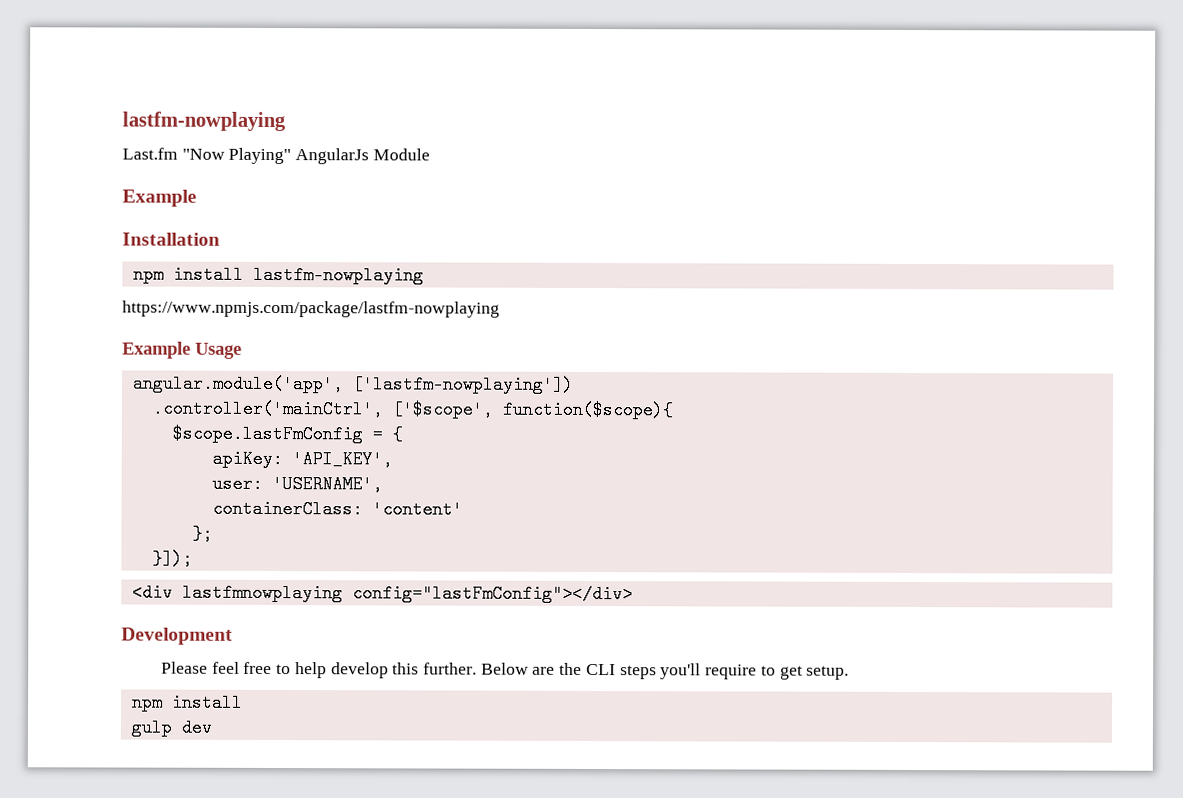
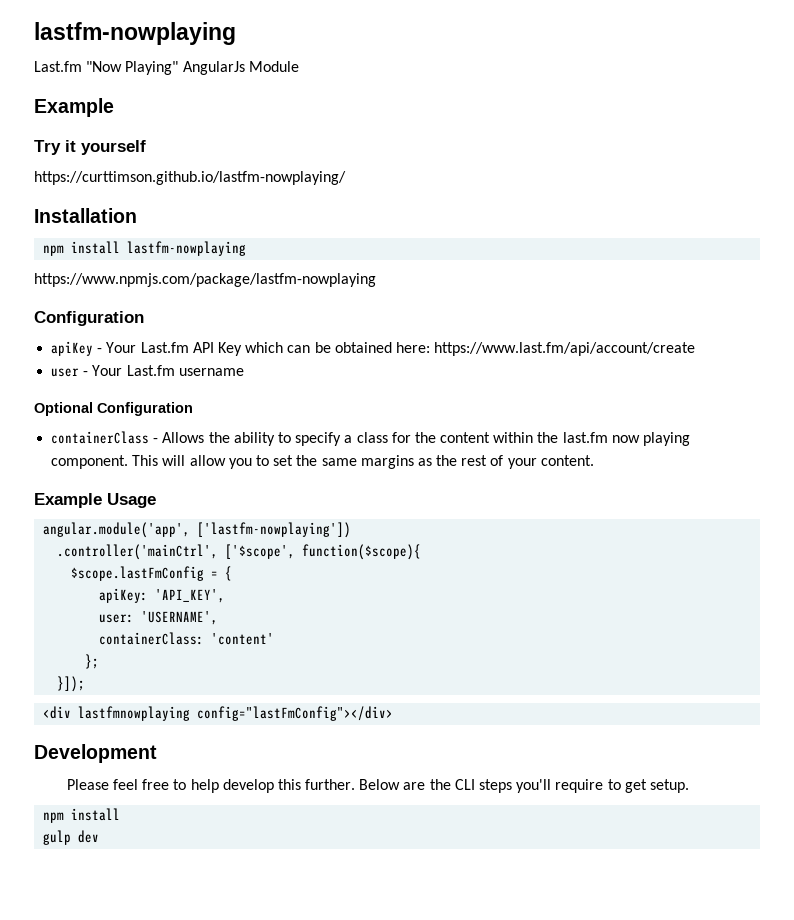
(197, 198) none -> [34,140,146,155] [34,171,346,185] // Try it yourself // https://curttimson.github.io/lastfm-nowplaying/
(500, 309) none -> [34,311,144,326] [51,341,696,356] [51,365,244,377] [34,402,193,416] [51,431,691,446] [51,455,594,469] // Configuration // apiKey - Your Last.fm API Key which can be obtained here: https://www.last.fm/api/account/create // user - Your Last.fm username // Optional Configuration // containerClass - Allows the ability to specify a class for the content within the last.fm now playing component. This will allow you to set the same margins as the rest of your content.

